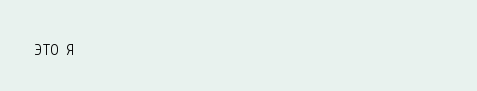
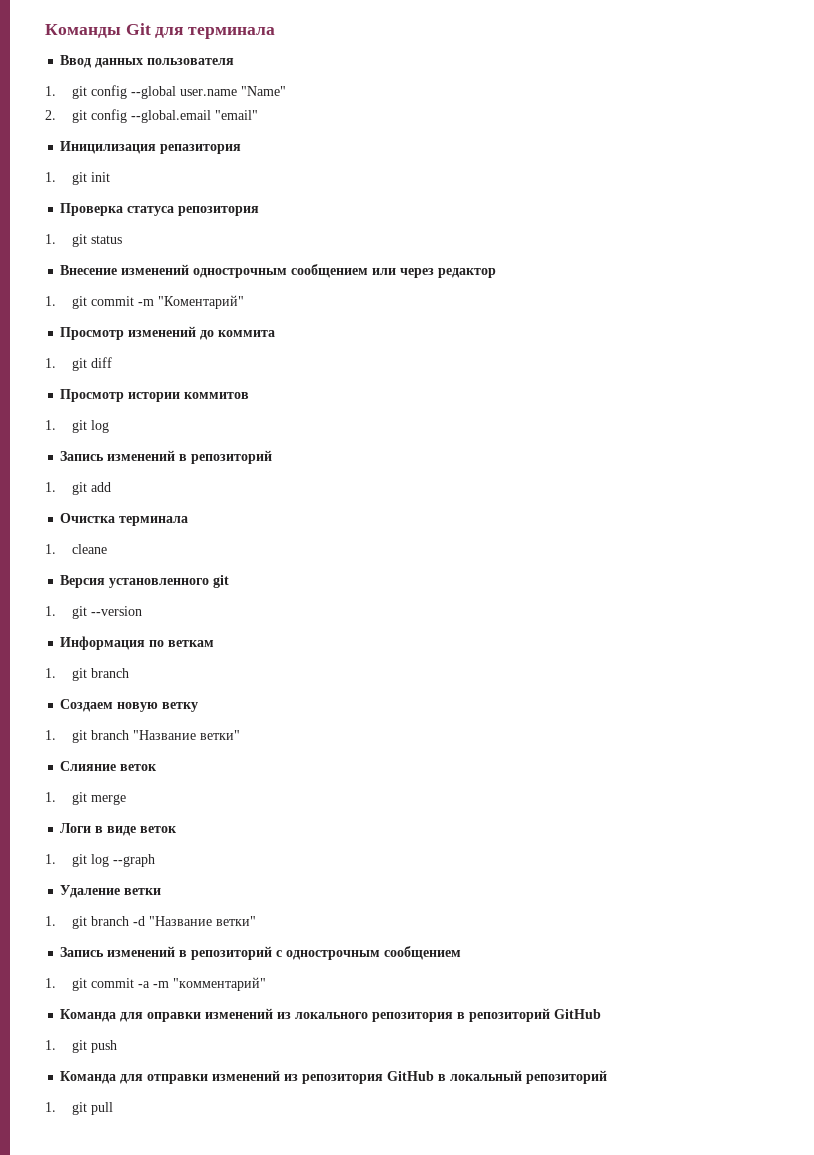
[34,44,74,55] ЭТО Я -> [45,23,276,39] [60,55,235,68] [45,85,286,99] [45,109,258,123] [60,141,242,154] [45,172,110,185] [60,203,260,216] [45,234,122,247] [60,264,497,278] [45,295,244,309] [60,326,276,340] [45,357,112,371] [60,389,250,402] [45,420,109,433] [60,450,273,464] [45,482,111,495] [60,513,189,526] [45,544,107,554] [60,575,230,588] [45,606,142,619] [60,636,215,650] [45,668,129,681] [60,699,199,712] [45,730,240,743] [60,761,158,771] [45,792,126,805] [60,823,178,836] [45,854,155,867] [60,885,162,898] [45,916,256,929] [60,946,462,960] [45,977,266,991] [60,1008,602,1022] [45,1040,117,1053] [60,1070,608,1084] [45,1102,113,1115] Команды Git для терминала // Ввод данных пользователя // 1. git config --global user.name "Name" // 2. git config --global.email "email" // Иницилизация репазитория // 1. git init // Проверка статуса репозитория // 1. git status // Внесение изменений однострочным сообщением или через редактор // 1. git commit -m "Коментарий" // Просмотр изменений до коммита // 1. git diff // Просмотр истории коммитов // 1. git log // Запись изменений в репозиторий // 1. git add // Очистка терминала // 1. cleane // Версия установленного git // 1. git --version // Информация по веткам // 1. git branch // Создаем новую ветку // 1. git branch "Название ветки" // Слияние веток // 1. git merge // Логи в виде веток // 1. git log --graph // Удаление ветки // 1. git branch -d "Название ветки" // Запись изменений в репозиторий с однострочным сообщением // 1. git commit -a -m "комментарий" // Команда для оправки изменений из локального репозитория в репозиторий GitHub // 1. git push // Команда для отправки изменений из репозитория GitHub в локальный репозиторий // 1. git pull

